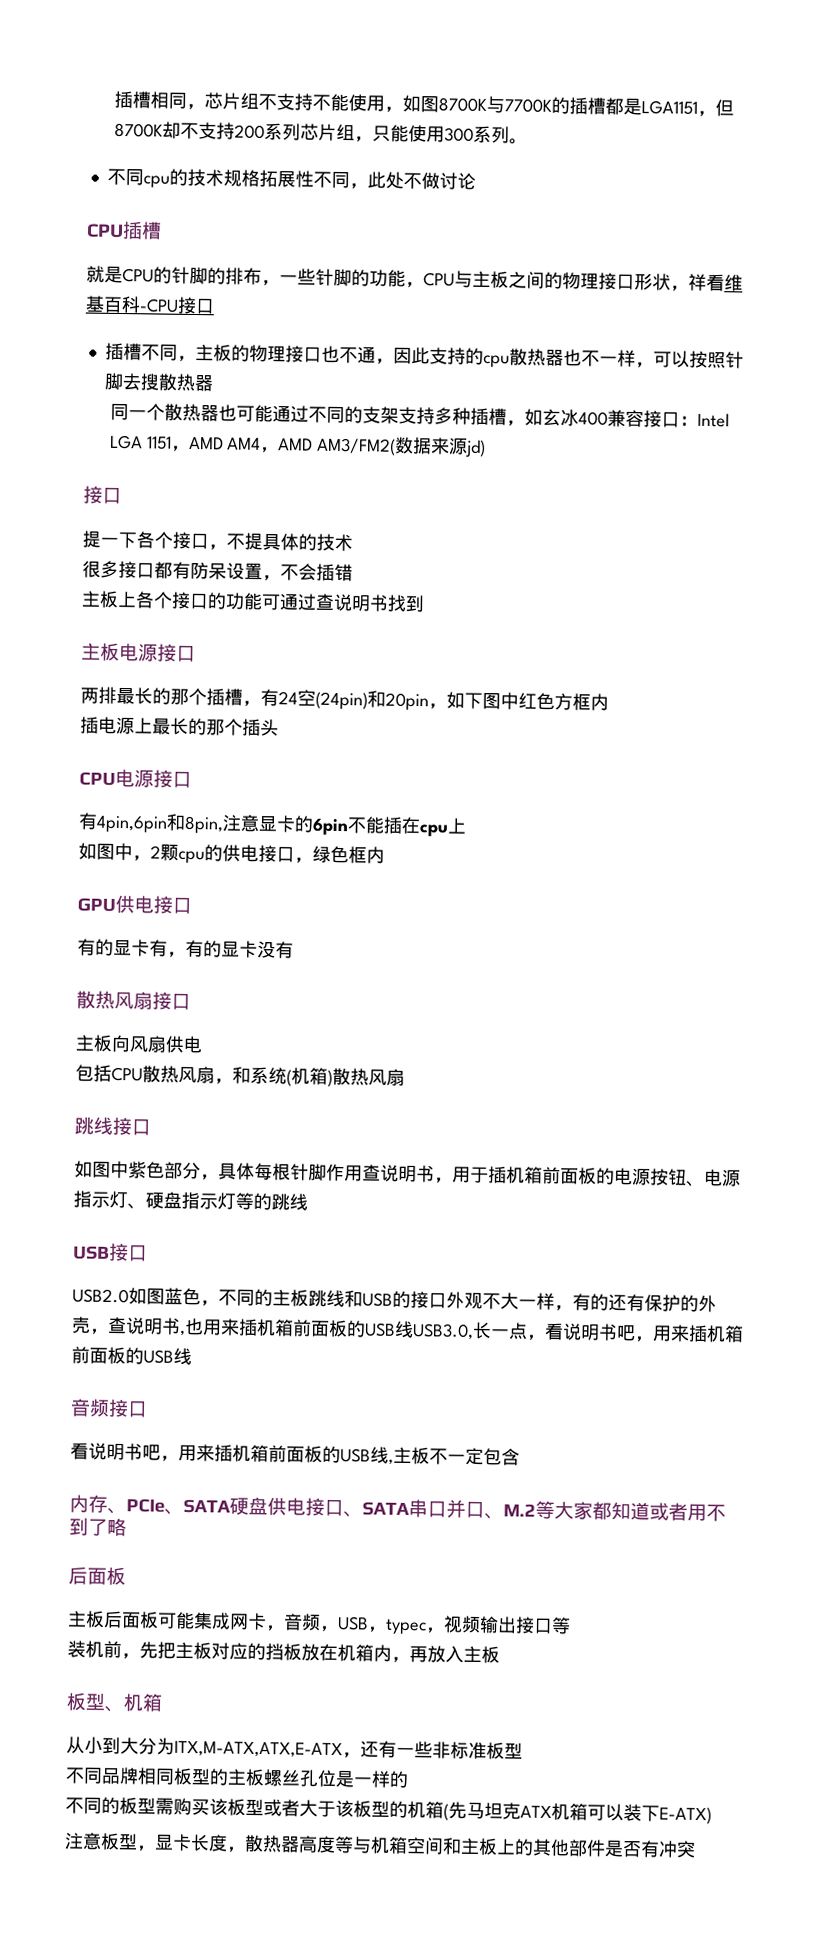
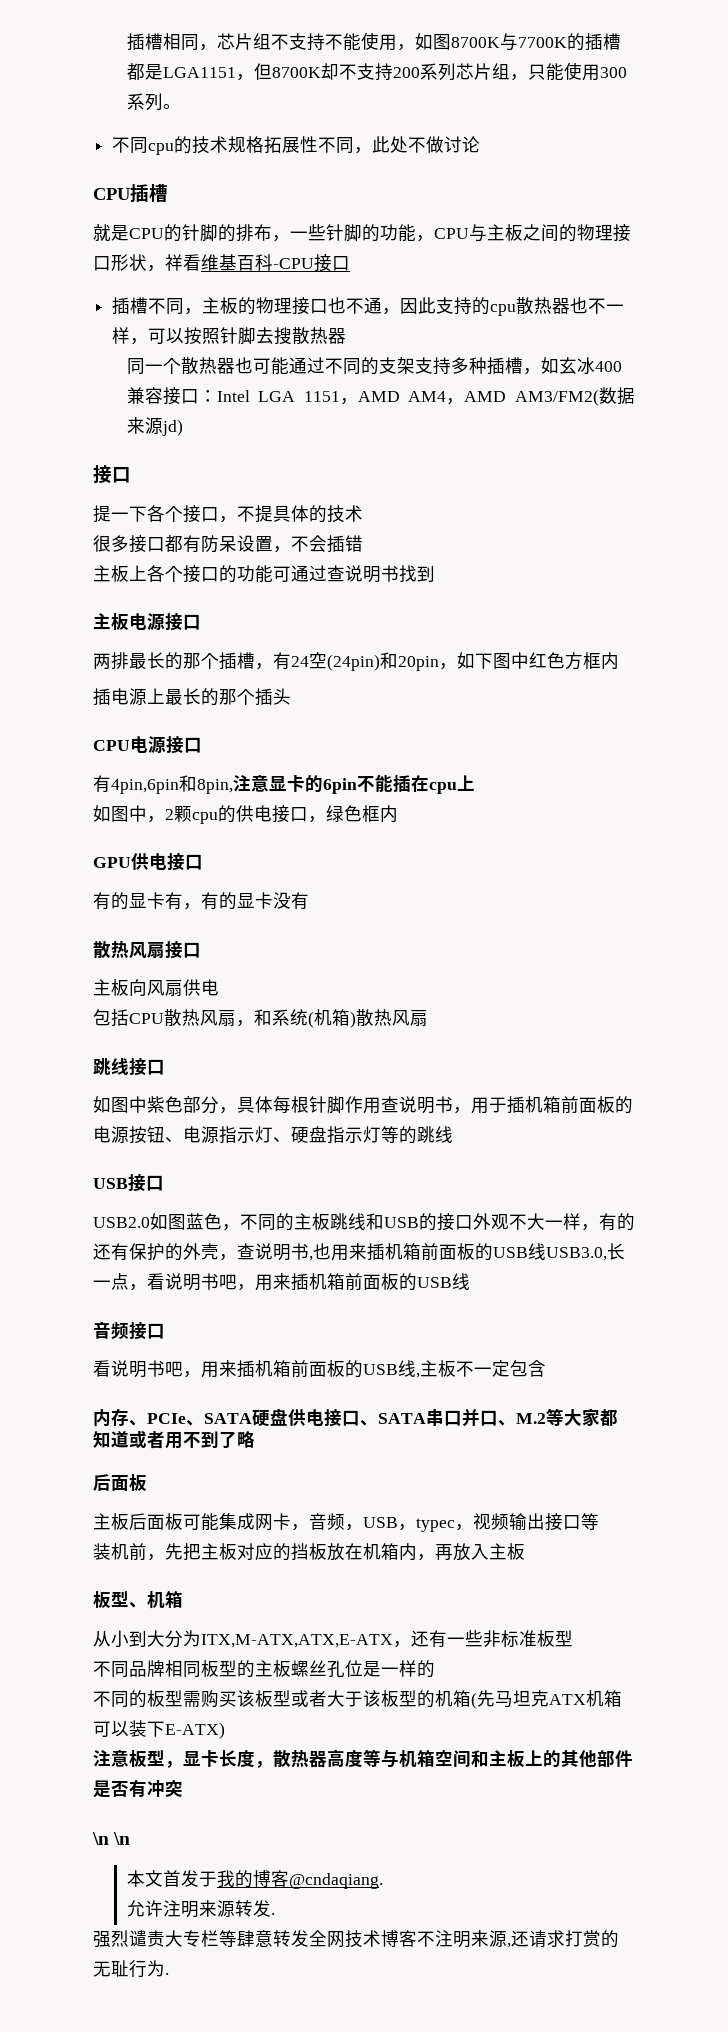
(696, 1849) none -> [92,1832,131,1845] [126,1870,383,1889] [126,1900,275,1918] [93,1930,619,1948] [93,1960,169,1978] // \n \n // 本文首发于我的博客@cndaqiang. // 允许注明来源转发. // 强烈谴责大专栏等肆意转发全网技术博客不注明来源,还请求打赏的无耻行为.

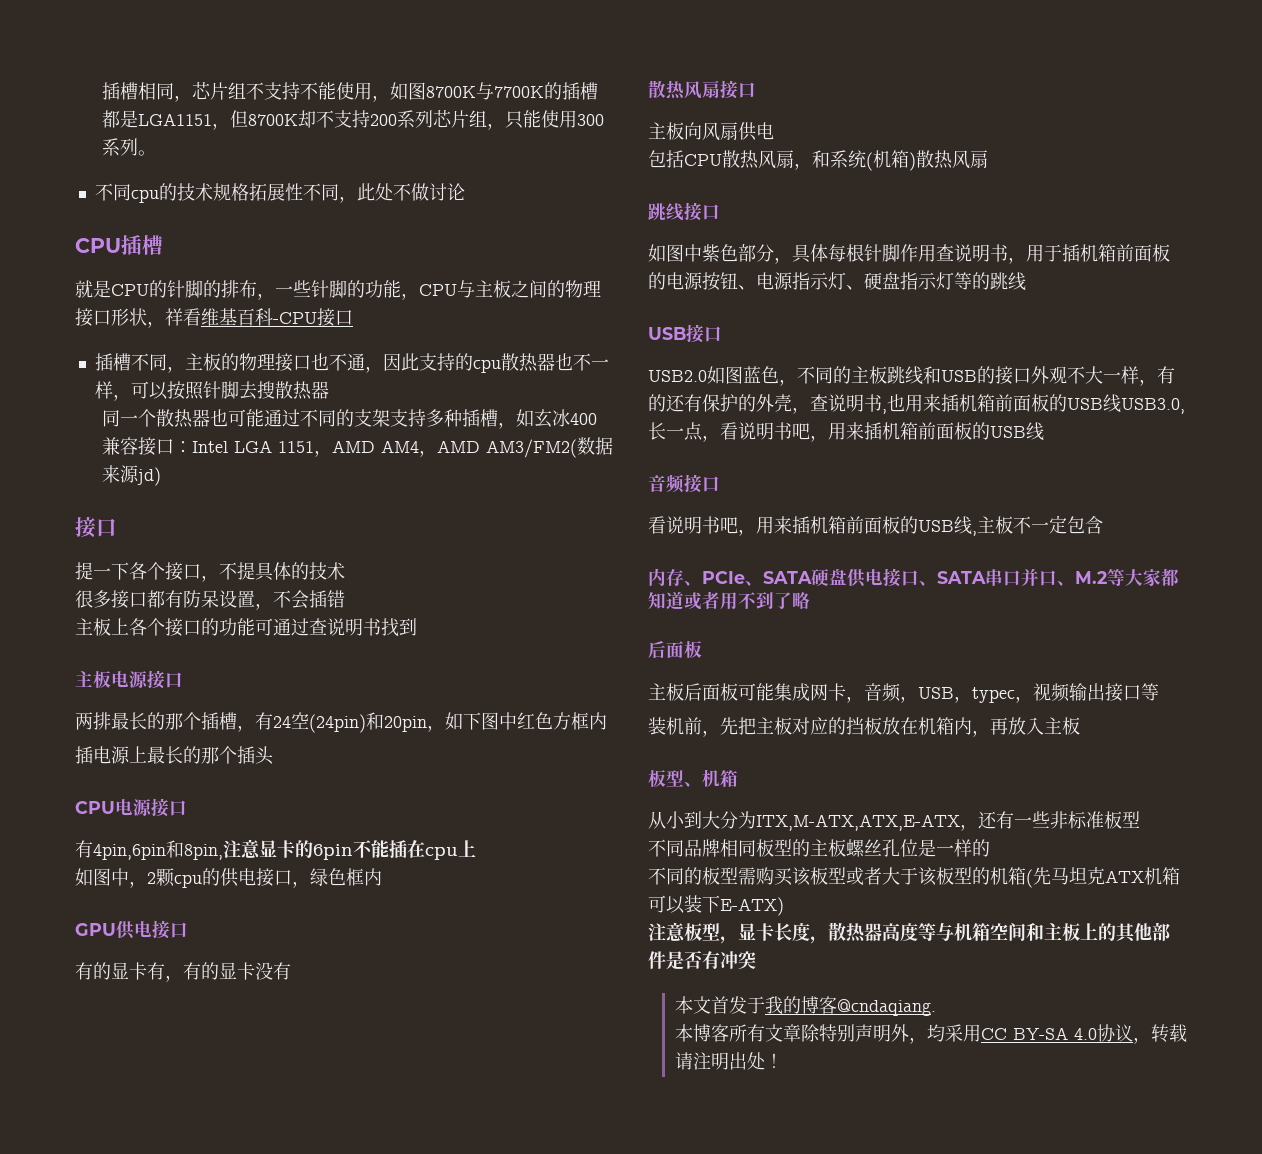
[92,1832,131,1845] // \n \n -> (756, 960) none
[126,1900,275,1918] [93,1930,619,1948] [93,1960,169,1978] 允许注明来源转发. // 强烈谴责大专栏等肆意转发全网技术博客不注明来源,还请求打赏的无耻行为. -> [674,1024,1187,1044] [674,1052,783,1070] 本博客所有文章除特别声明外，均采用CC BY-SA 4.0协议，转载请注明出处！

